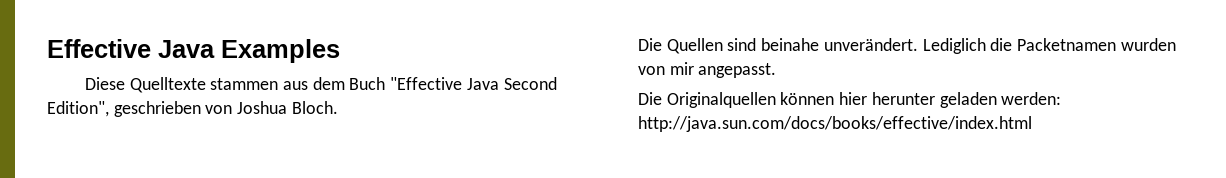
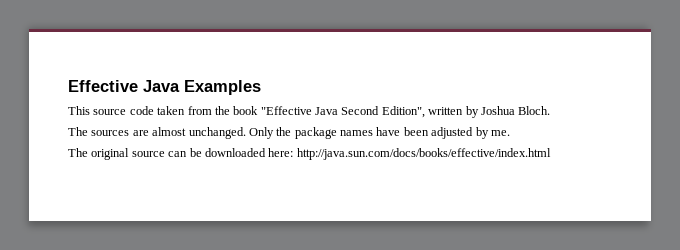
[84,77,386,93] Diese Quelltexte stammen aus dem Buch -> [68,106,259,115] This source code taken from the book
[113,101,233,117] geschrieben von -> [428,106,479,118] written by
[638,38,1176,54] [638,62,777,78] [638,92,1062,108] Die Quellen sind beinahe unverändert. Lediglich die Packetnamen wurden von mir angepasst. // Die Originalquellen können hier herunter geladen werden: -> [68,127,510,139] [68,148,294,160] The sources are almost unchanged. Only the package names have been adjusted by me. // The original source can be downloaded here:

